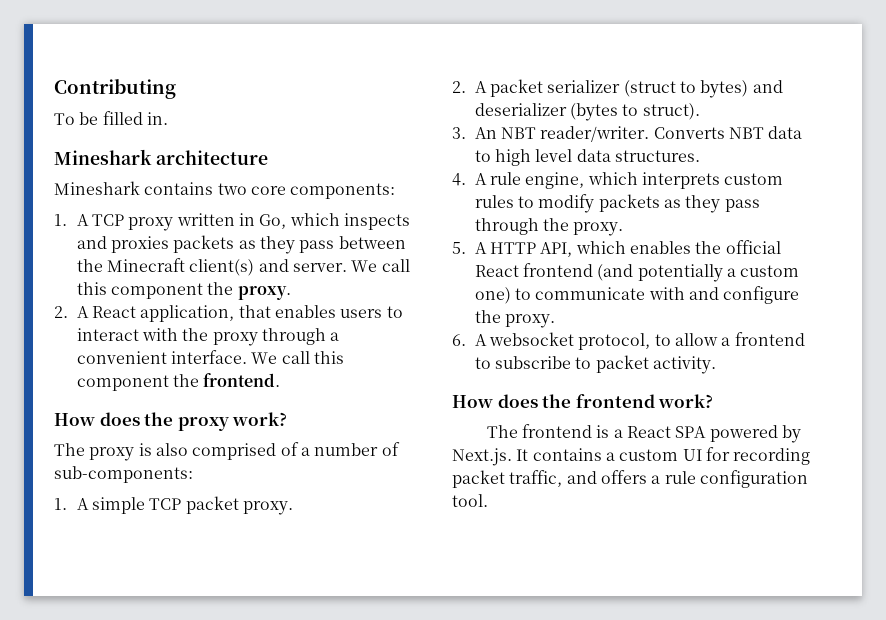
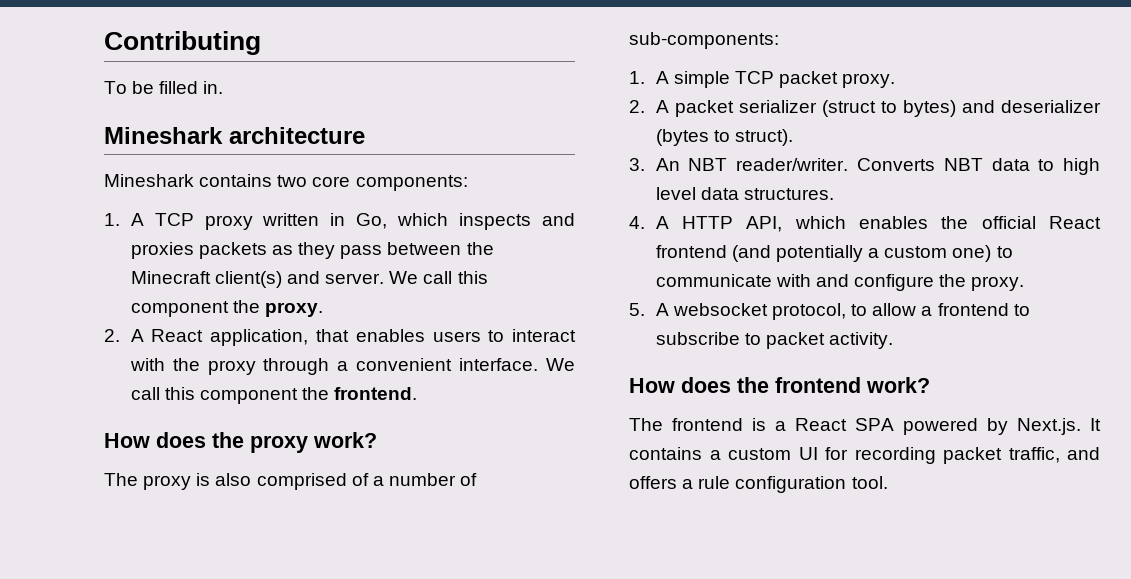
[490,172,784,189] [474,194,760,213] [474,218,624,236] [452,242,487,254] rule engine, which interprets custom rules to modify packets as they pass through the proxy. // 5. A -> (669, 222) none
[452,334,466,346] 6. -> [629,303,645,316] 5.

